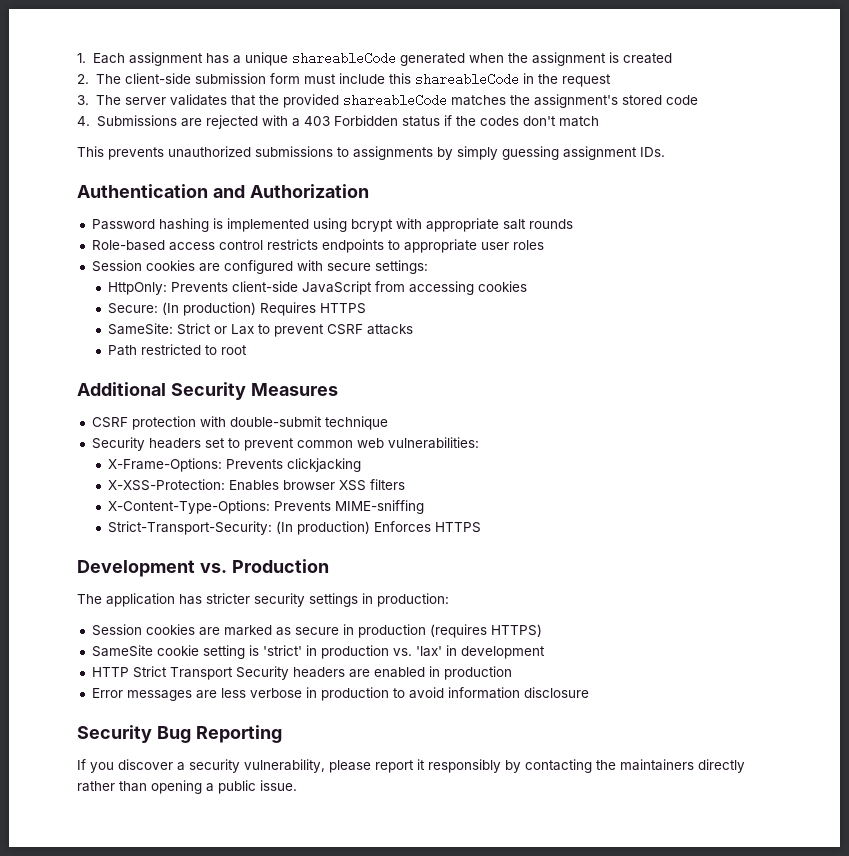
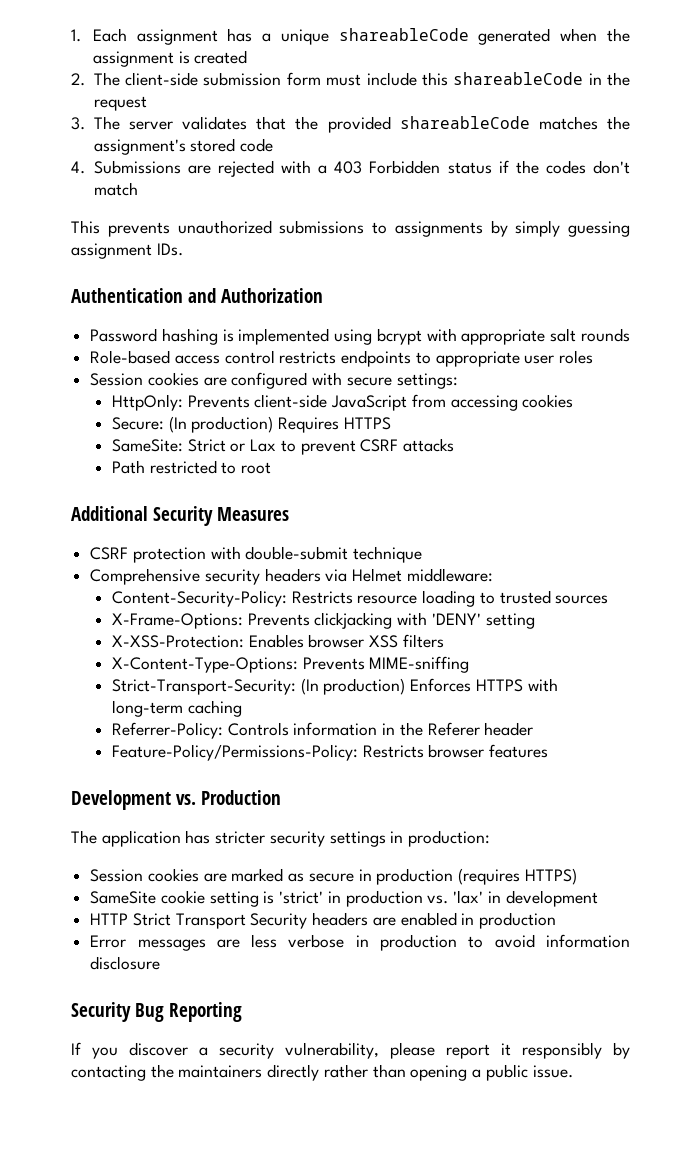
[91,437,479,451] Security headers set to prevent common web vulnerabilities: -> [90,568,493,585] [112,590,609,607] Comprehensive security headers via Helmet middleware: // Content-Security-Policy: Restricts resource loading to trusted sources
(362, 465) none -> [397,612,535,629] with 'DENY' setting
(482, 527) none -> [527,678,558,692] [112,700,242,717] [112,722,534,739] [112,744,549,761] with long-term caching // Referrer-Policy: Controls information in the Referer header // Feature-Policy/Permissions-Policy: Restricts browser features

